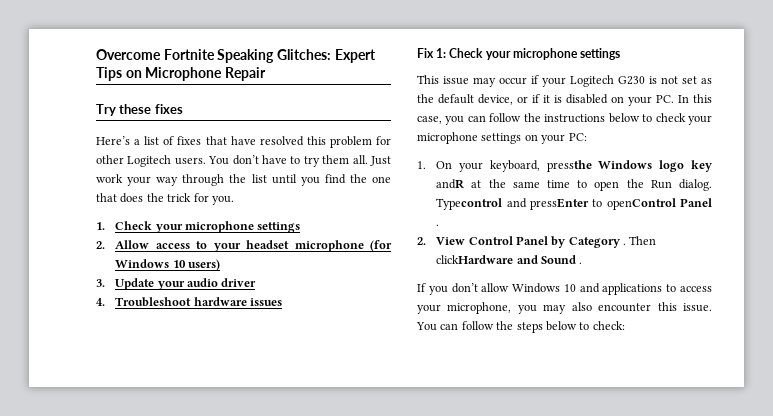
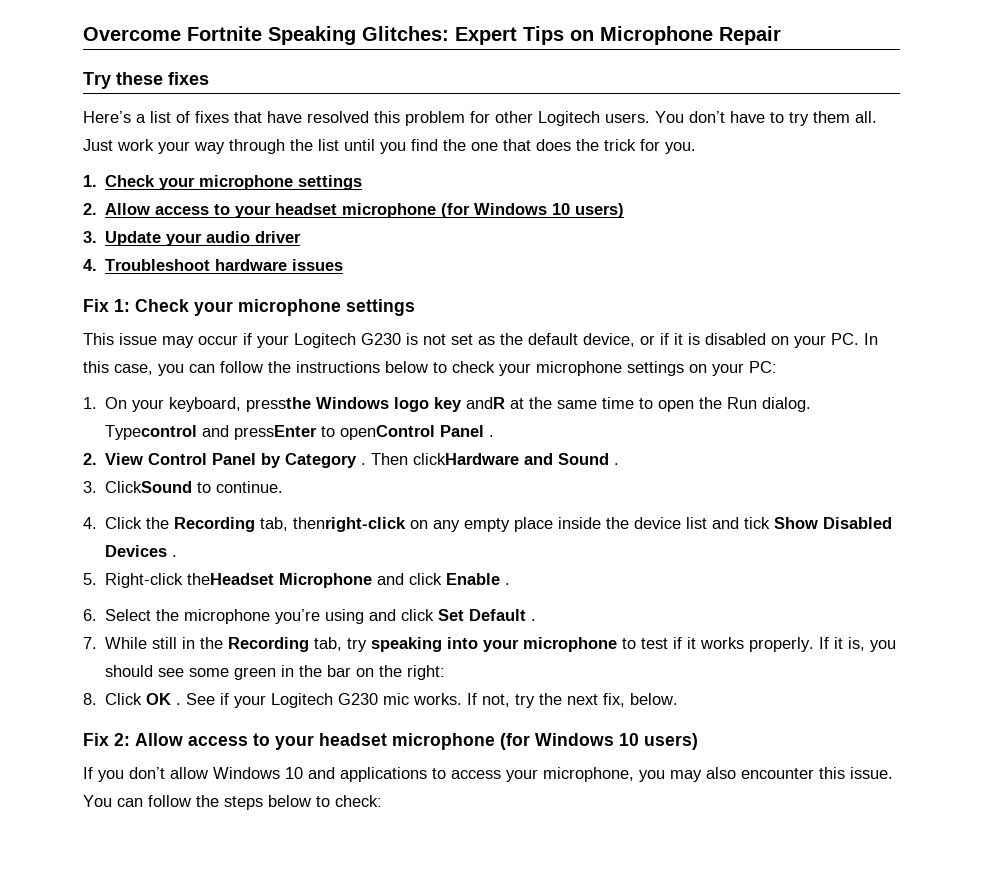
(583, 263) none -> [83,481,284,493] [83,517,893,532] [105,545,178,557] [83,573,511,588] [83,609,537,624] [83,637,897,652] [105,665,446,680] [83,693,679,708] [83,733,698,750] // 3. ClickSound to continue. // 4. Click the Recording tab, thenright-click on any empty place inside the device list and tick Show Disabled Devices . // 5. Right-click theHeadset Microphone and click Enable . // 6. Select the microphone you’re using and click Set Default . // 7. While still in the Recording tab, try speaking into your microphone to test if it works properly. If it is, you should see some green in the bar on the right: // 8. Click OK . See if your Logitech G230 mic works. If not, try the next fix, below. // Fix 2: Allow access to your headset microphone (for Windows 10 users)

